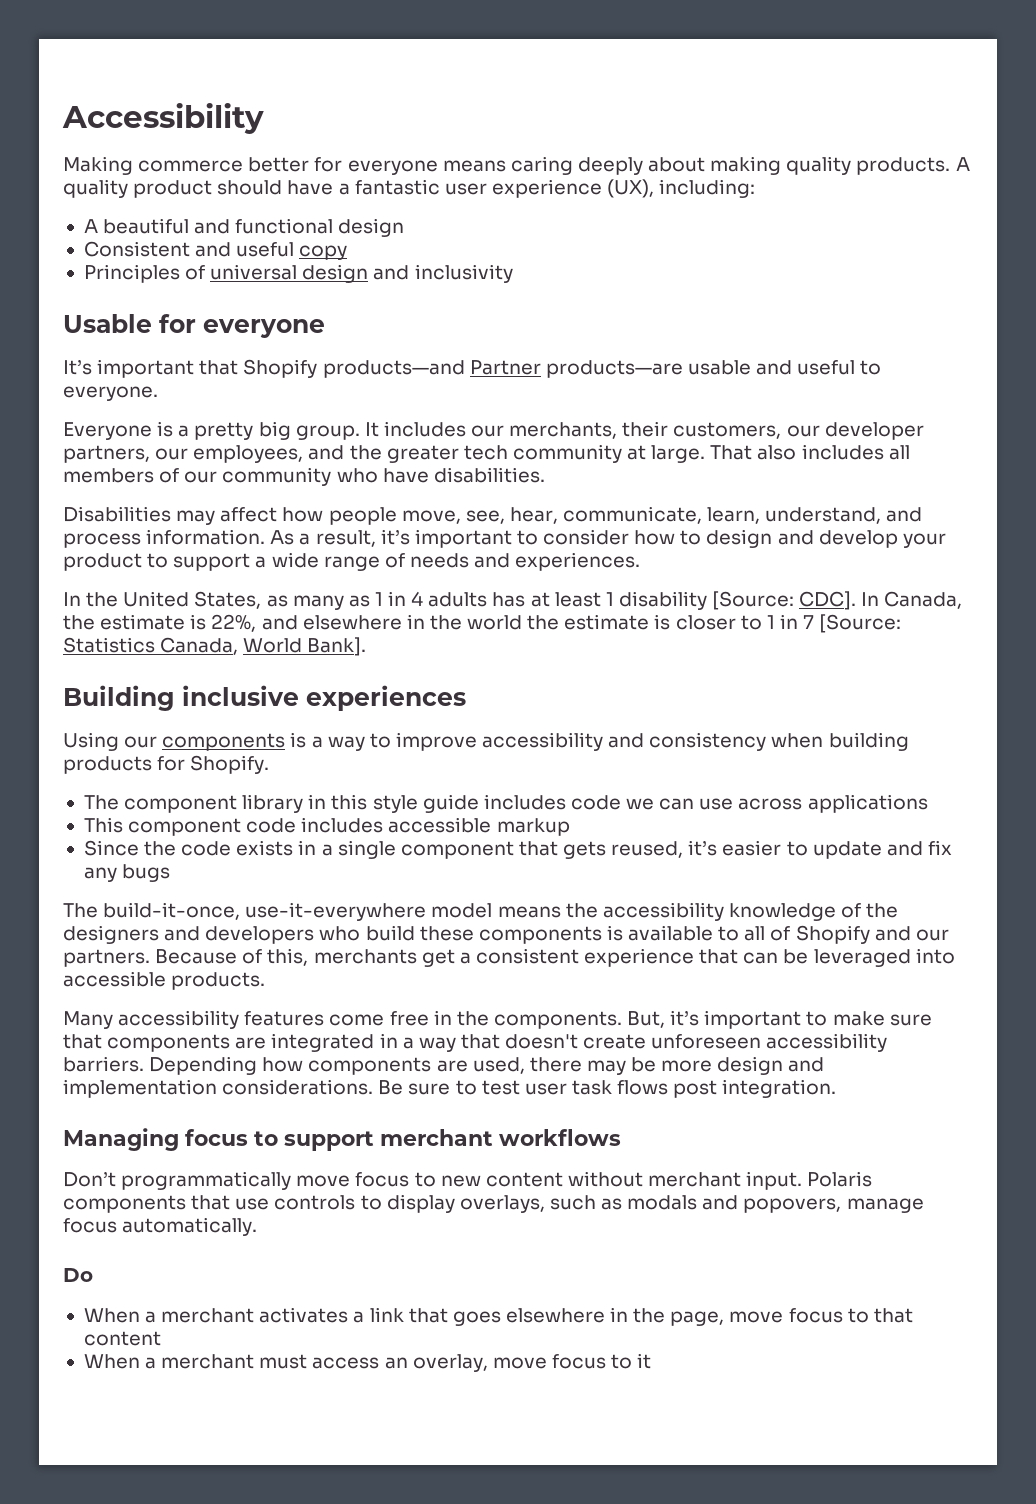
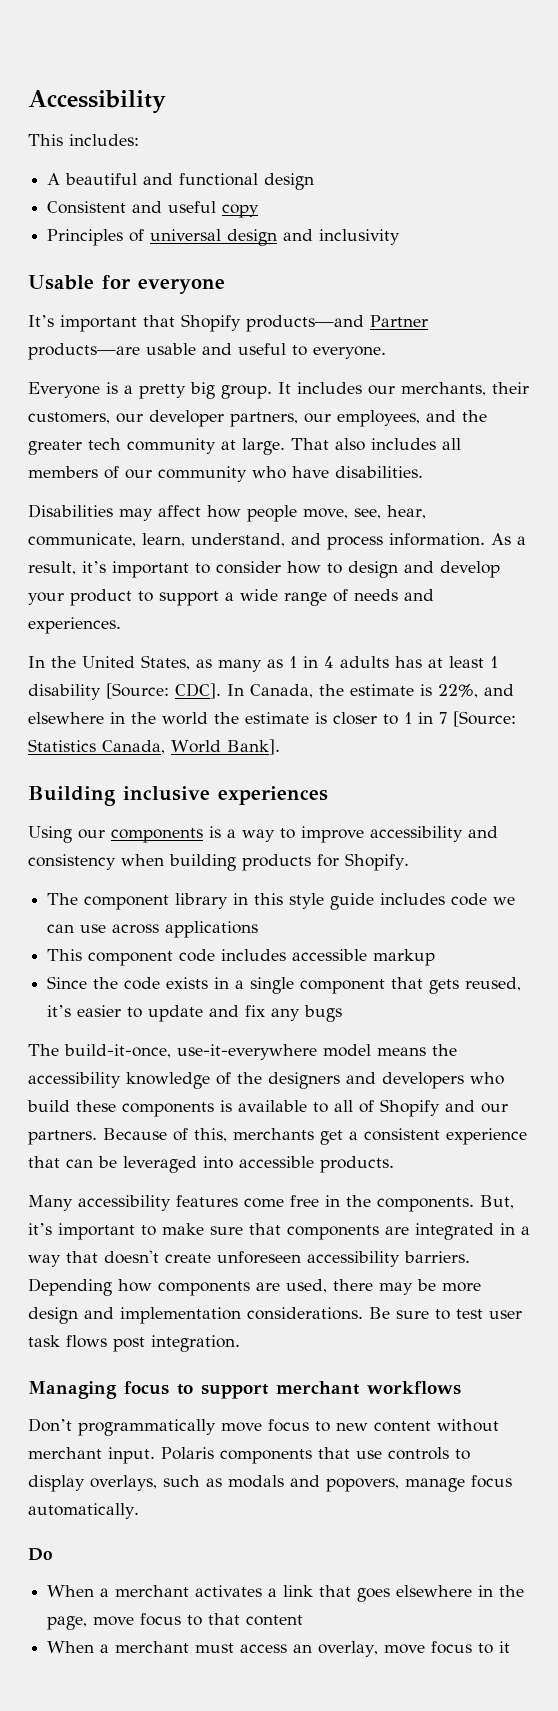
[63,156,970,175] [63,179,756,198] Making commerce better for everyone means caring deeply about making quality products. A quality product should have a fantastic user experience (UX), including: -> [28,134,139,146] This includes:

